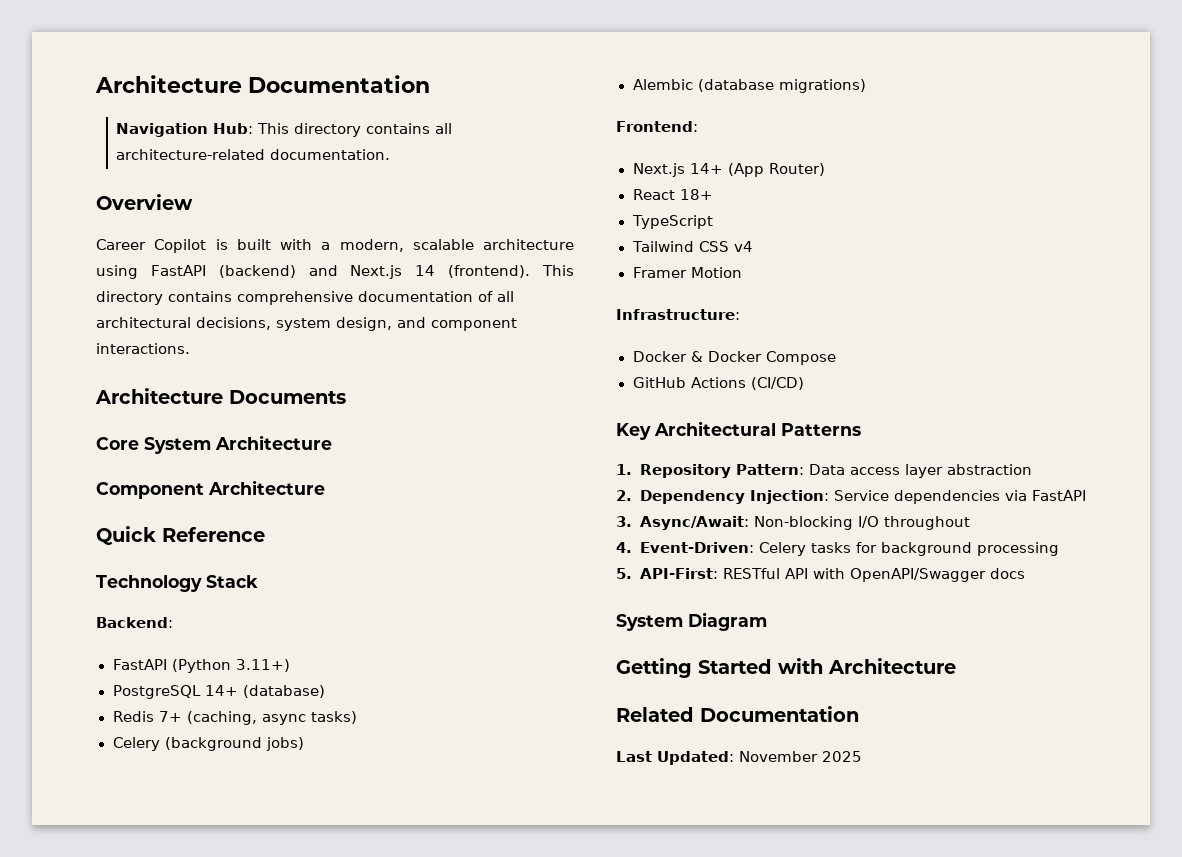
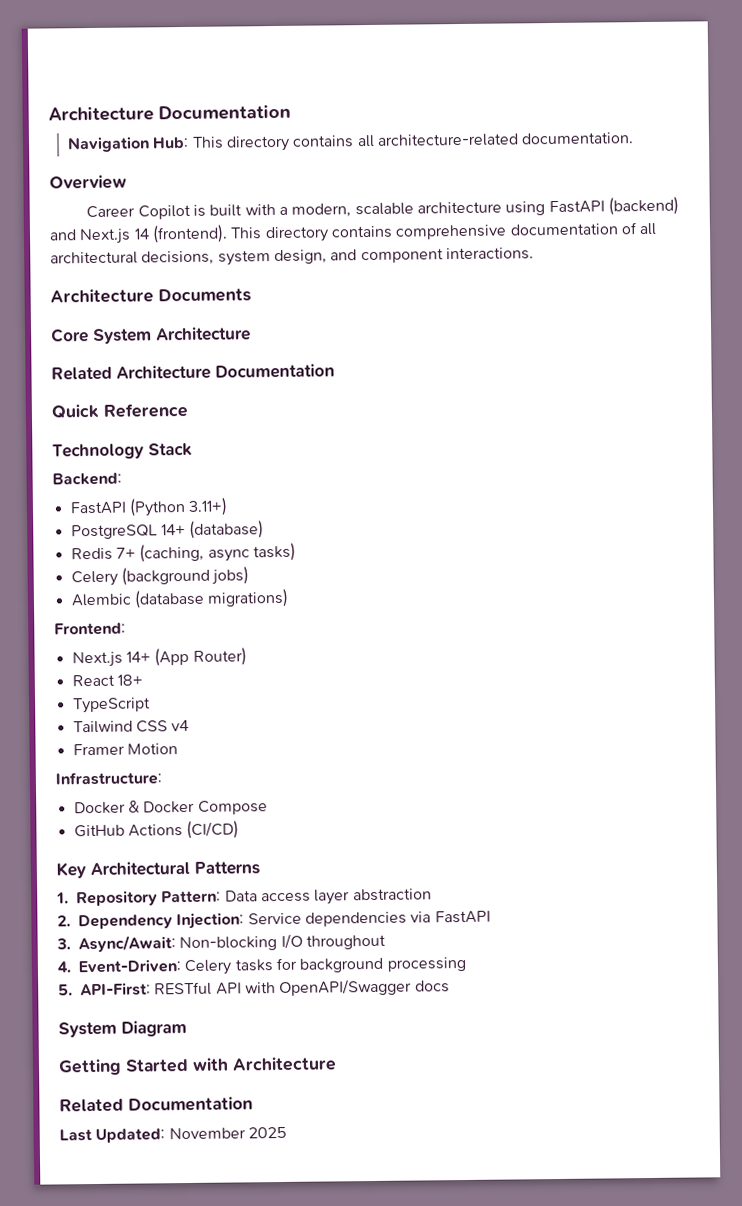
[96,480,325,499] Component Architecture -> [51,363,335,381] Related Architecture Documentation

